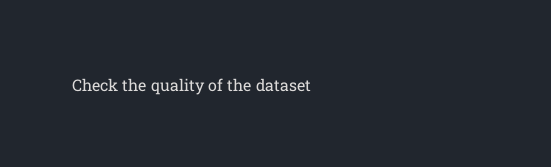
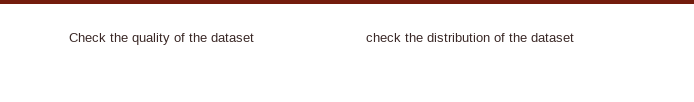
(311, 85) none -> [366,33,574,42] // check the distribution of the dataset

